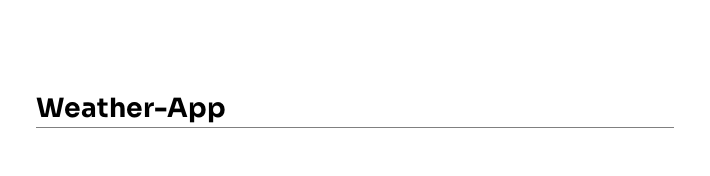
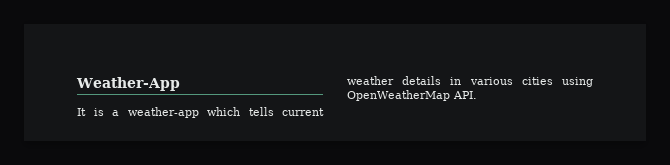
(226, 110) none -> [77,107,324,118] [347,76,593,87] [347,90,477,101] // It is a weather-app which tells current weather details in various cities using OpenWeatherMap API.

